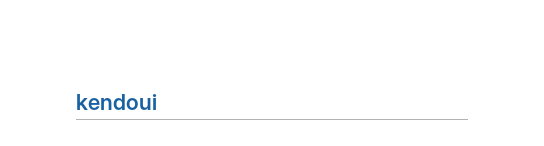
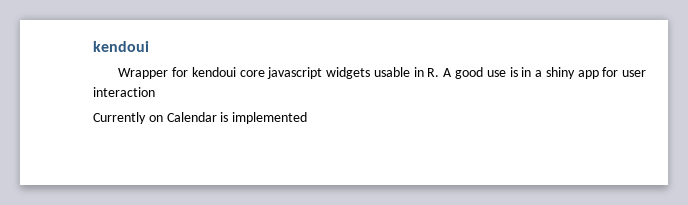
[76,94,157,110] kendoui -> [93,41,149,52] [118,67,647,79] [93,87,155,97] [93,112,308,124] kendoui // Wrapper for kendoui core javascript widgets usable in R. A good use is in a shiny app for user interaction // Currently on Calendar is implemented

